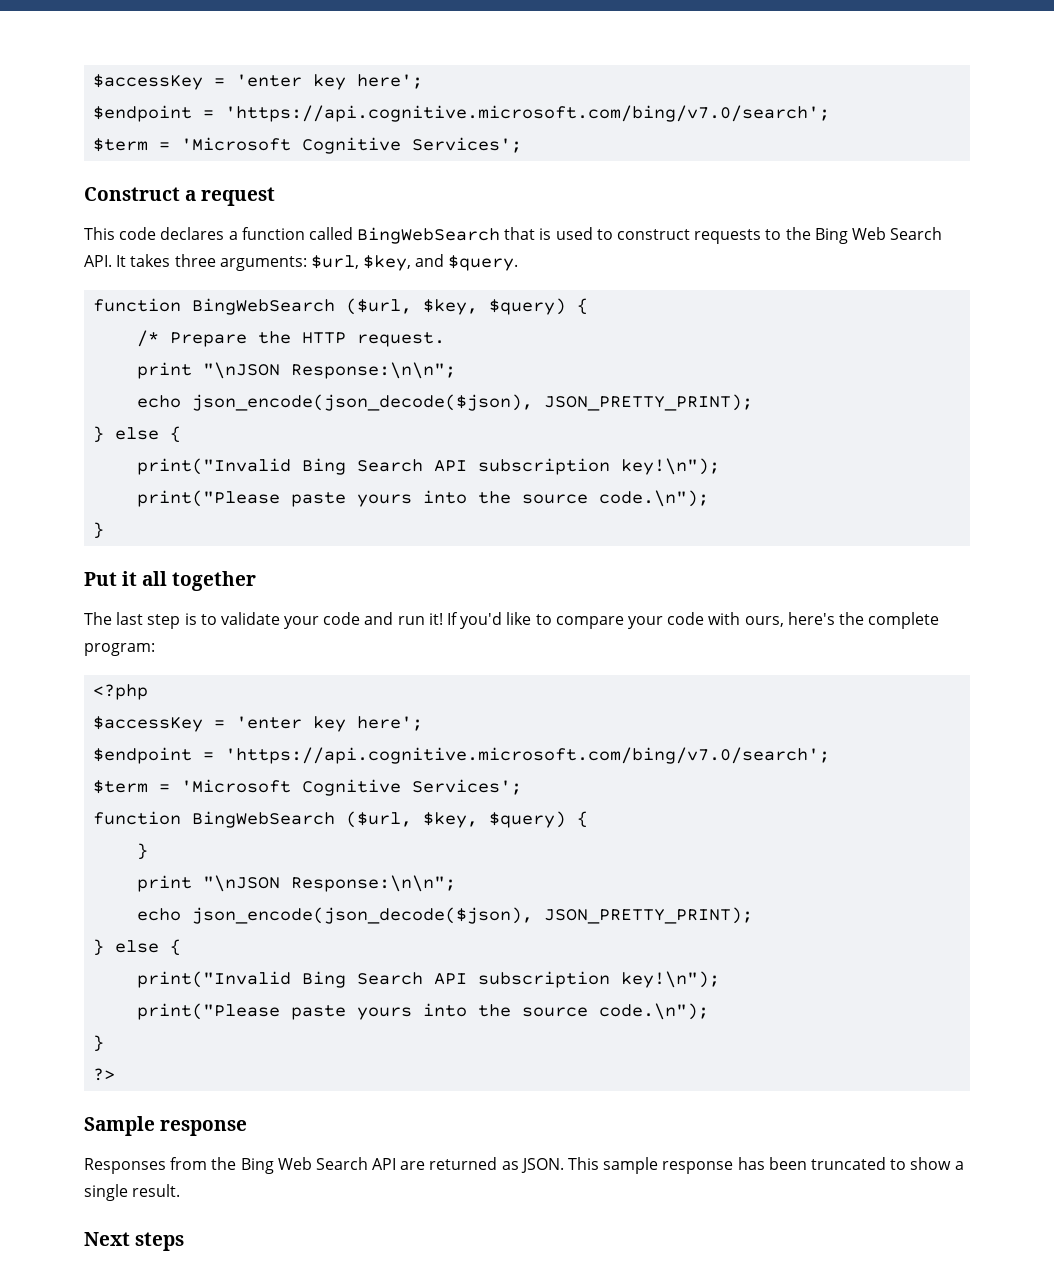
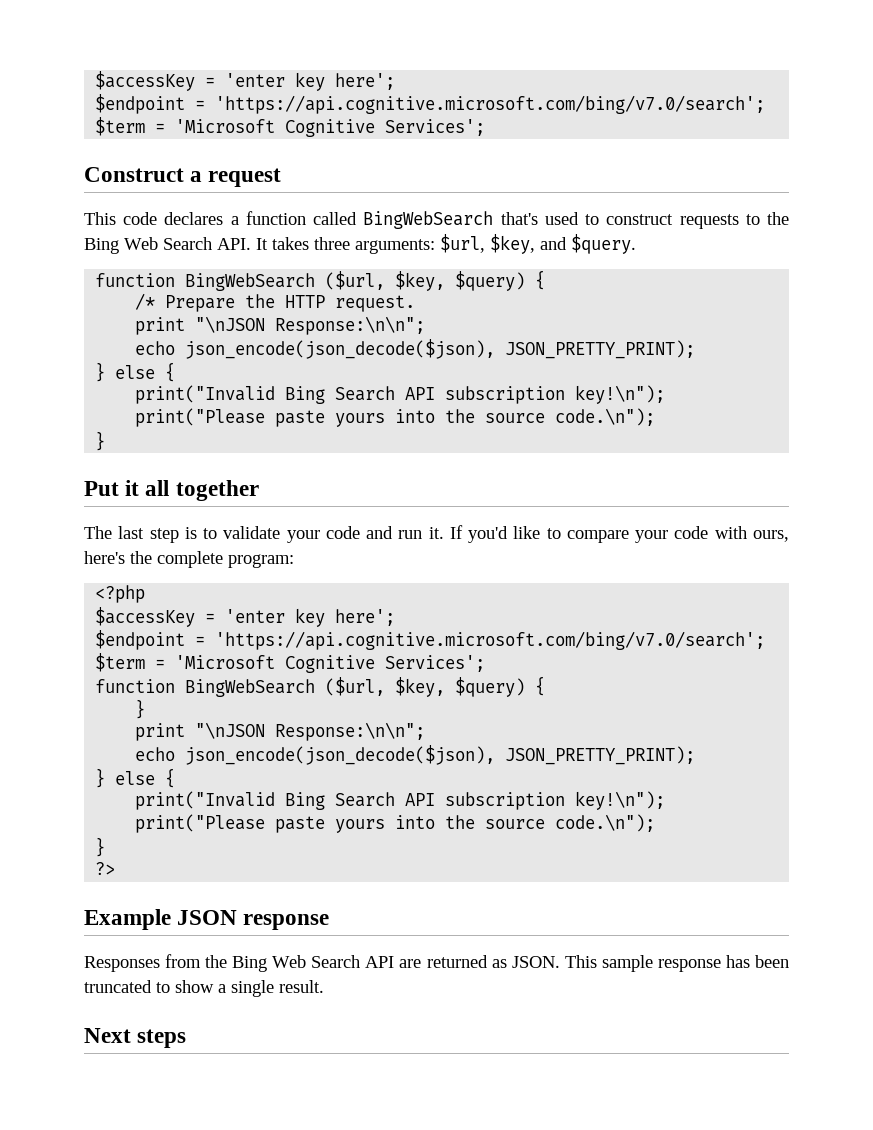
[504,227,552,240] that is -> [500,212,538,225] that's
[428,613,443,625] it! -> [428,527,444,539] it.
[84,1116,155,1136] Sample -> [84,909,238,930] Example JSON

